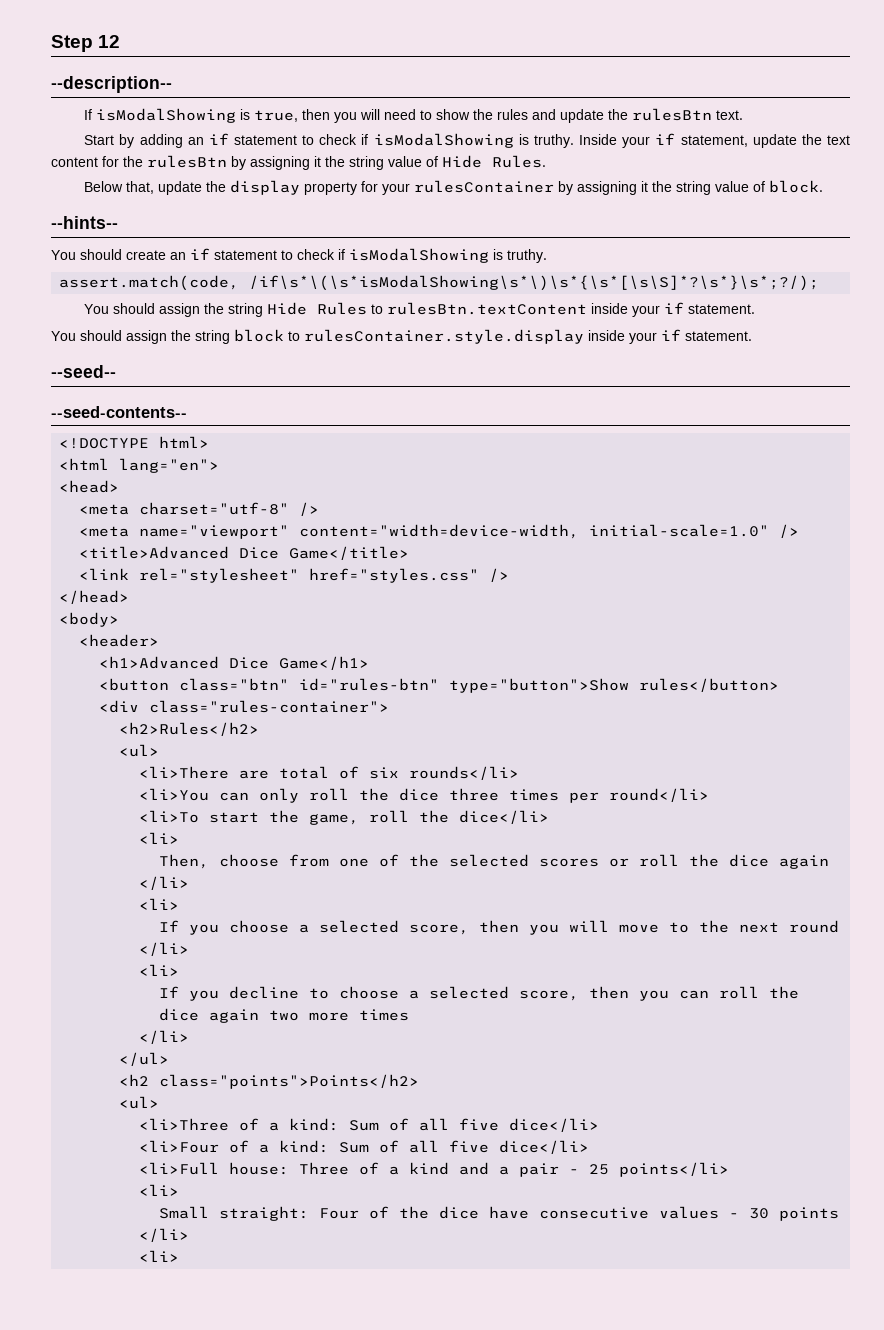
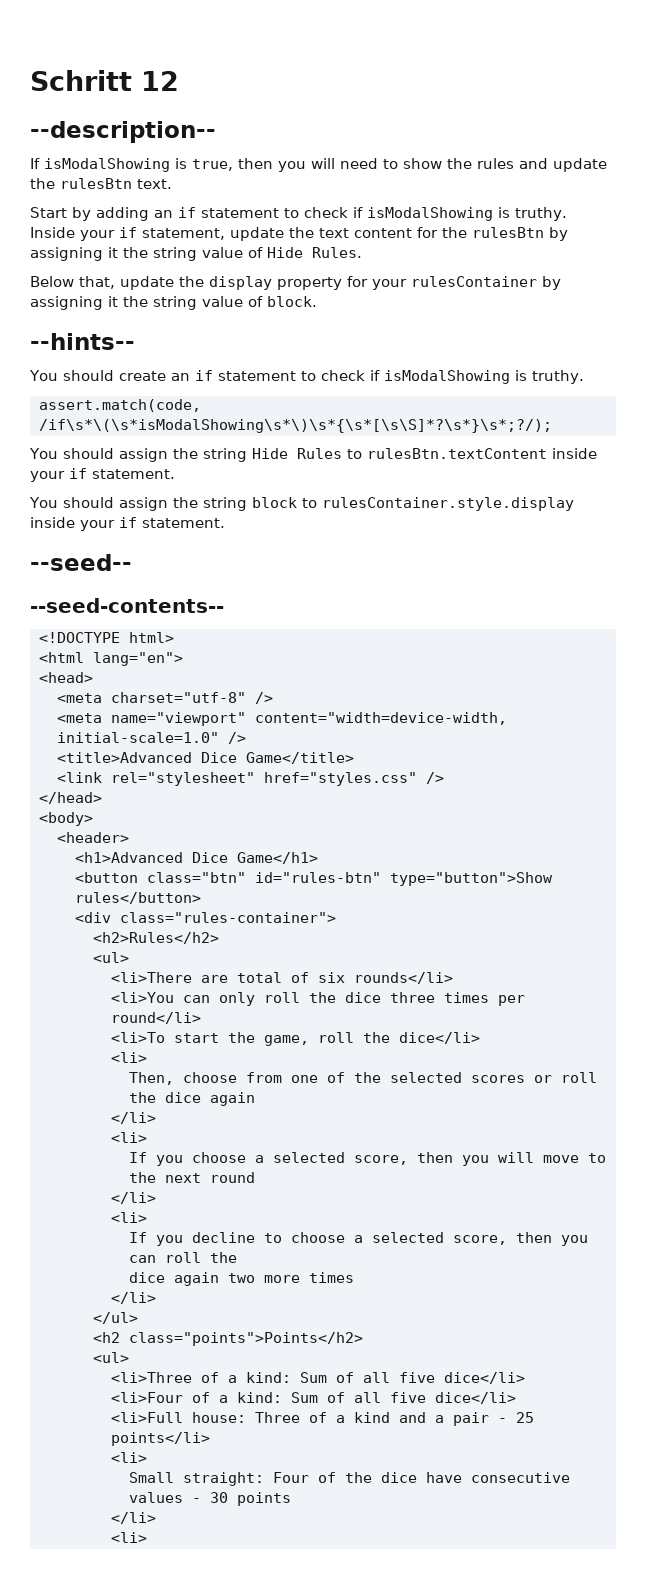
[51,35,93,52] Step -> [30,70,132,91] Schritt

